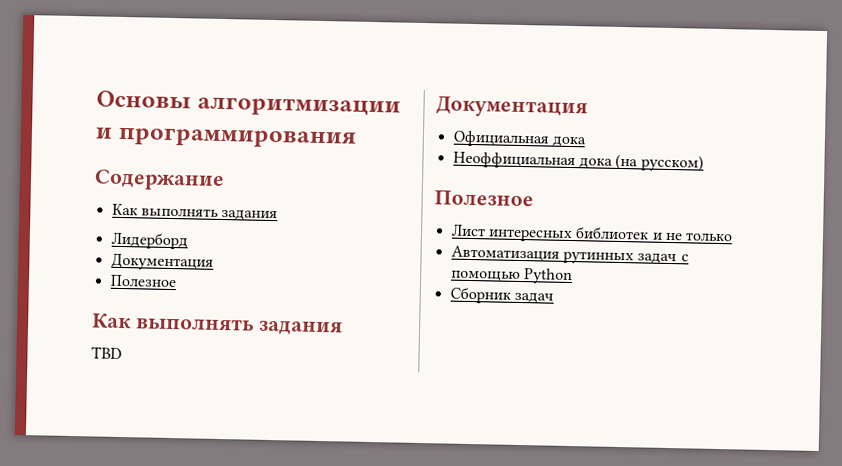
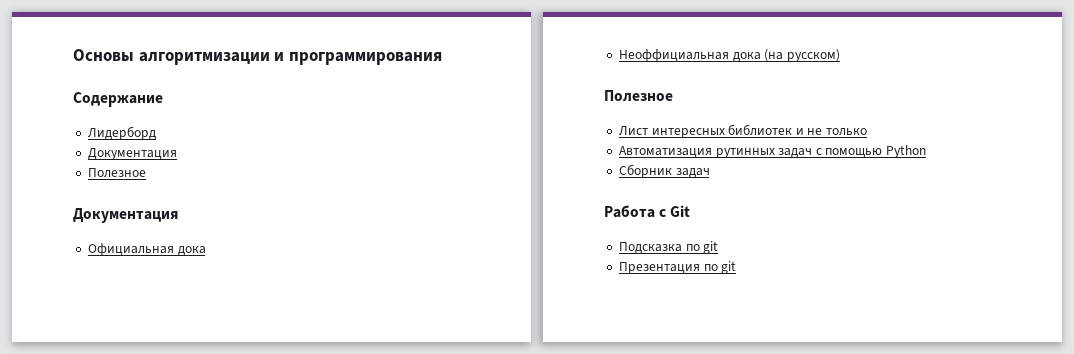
[111,203,279,222] // Как выполнять задания -> (163, 99) none
[92,313,343,336] [91,346,122,360] // Как выполнять задания // TBD -> (146, 173) none
(554, 297) none -> [604,205,691,218] [618,241,719,254] [618,261,737,274] // Работа с Git // Подсказка по git // Презентация по git

